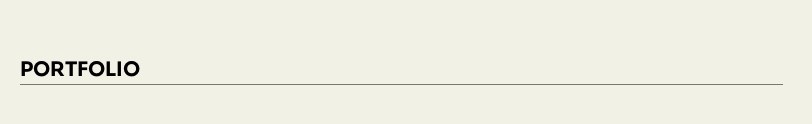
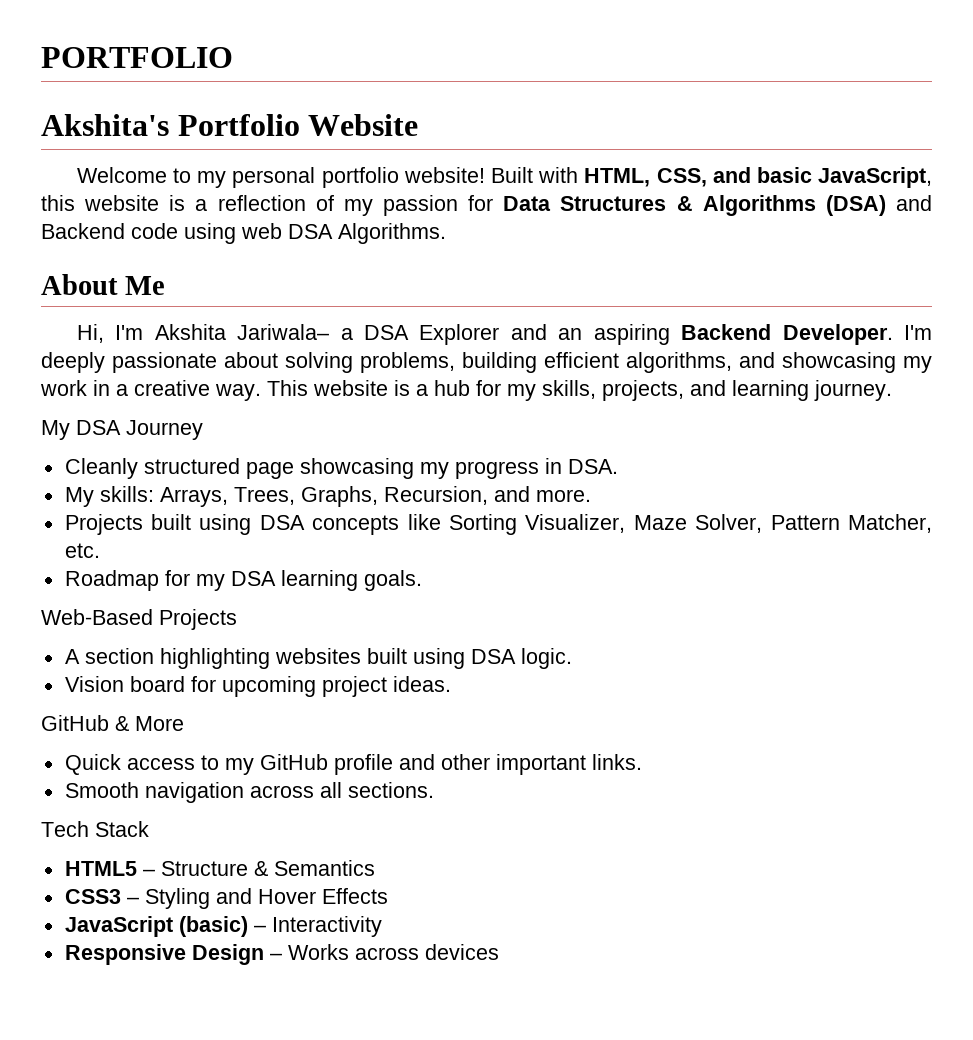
(140, 68) none -> [41,114,419,136] [76,167,933,188] [41,195,932,216] [41,223,446,244] [41,274,165,295] [76,324,933,345] [41,352,932,373] [40,380,892,401] [41,420,203,440] [64,458,618,479] [64,486,591,507] [64,514,932,535] [64,543,100,558] [64,570,422,591] [41,609,237,630] [64,648,572,669] [64,676,451,697] [41,715,184,731] [64,754,642,775] [64,782,434,803] [41,821,149,837] [64,860,375,876] [64,888,388,909] [64,916,382,937] [64,944,499,965] // Akshita's Portfolio Website // Welcome to my personal portfolio website! Built with HTML, CSS, and basic JavaScript, this website is a reflection of my passion for Data Structures & Algorithms (DSA) and Backend code using web DSA Algorithms. // About Me // Hi, I'm Akshita Jariwala– a DSA Explorer and an aspiring Backend Developer. I'm deeply passionate about solving problems, building efficient algorithms, and showcasing my work in a creative way. This website is a hub for my skills, projects, and learning journey. // My DSA Journey // Cleanly structured page showcasing my progress in DSA. // My skills: Arrays, Trees, Graphs, Recursion, and more. // Projects built using DSA concepts like Sorting Visualizer, Maze Solver, Pattern Matcher, etc. // Roadmap for my DSA learning goals. // Web-Based Projects // A section highlighting websites built using DSA logic. // Vision board for upcoming project ideas. // GitHub & More // Quick access to my GitHub profile and other important links. // Smooth navigation across all sections. // Tech Stack // HTML5 – Structure & Semantics // CSS3 – Styling and Hover Effects // JavaScript (basic) – Interactivity // Responsive Design – Works across devices

